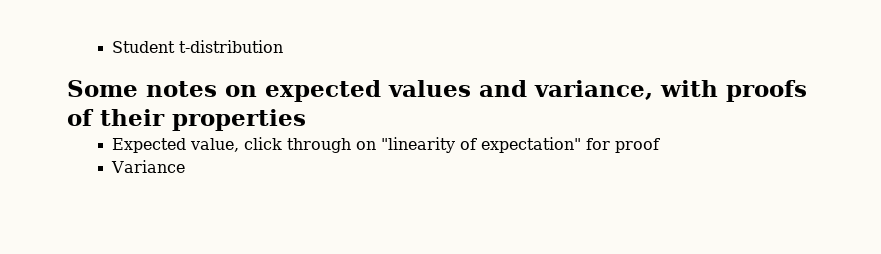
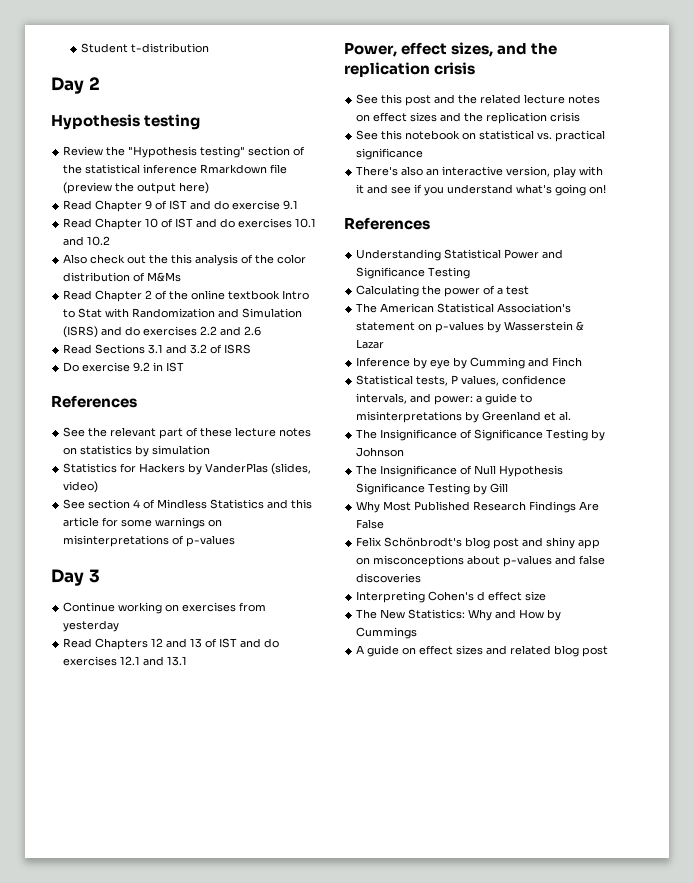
[67,80,807,102] [67,109,306,131] [111,137,660,153] [110,160,185,173] Some notes on expected values and variance, with proofs of their properties // Expected value, click through on "linearity of expectation" for proof // Variance -> [51,77,100,94] [51,114,201,130] [63,146,306,158] [63,164,288,174] [63,182,210,194] [63,200,299,212] [63,218,317,230] [63,236,111,246] [63,254,307,266] [63,272,182,282] [63,290,310,302] [63,308,303,318] [63,326,262,338] [63,344,252,354] [63,362,185,372] [51,395,137,408] [63,427,312,439] [63,445,211,457] [63,463,312,475] [63,481,99,493] [63,499,313,509] [63,517,223,529] [63,535,236,547] [51,569,100,586] [63,602,267,614] [63,620,120,632] [63,638,280,650] [63,656,188,666] [344,42,558,57] [344,62,476,77] [356,94,601,106] [356,112,581,124] [356,130,606,142] [356,148,424,160] [356,166,604,178] [356,184,607,196] [344,217,430,230] [356,249,564,261] [356,267,471,279] [356,285,530,297] [356,303,572,313] [356,321,585,333] [356,339,385,349] [356,357,583,369] [356,375,567,386] [356,393,533,405] [356,411,572,423] [356,429,606,441] [356,447,405,457] [356,465,564,477] [356,483,509,495] [356,501,600,513] [356,519,385,529] [356,537,601,549] [356,555,606,567] [356,573,422,583] [356,591,547,603] [356,609,562,621] [356,627,418,639] [356,645,609,657] Day 2 // Hypothesis testing // Review the "Hypothesis testing" section of the statistical inference Rmarkdown file (preview the output here) // Read Chapter 9 of IST and do exercise 9.1 // Read Chapter 10 of IST and do exercises 10.1 and 10.2 // Also check out the this analysis of the color distribution of M&Ms // Read Chapter 2 of the online textbook Intro to Stat with Randomization and Simulation (ISRS) and do exercises 2.2 and 2.6 // Read Sections 3.1 and 3.2 of ISRS // Do exercise 9.2 in IST // References // See the relevant part of these lecture notes on statistics by simulation // Statistics for Hackers by VanderPlas (slides, video) // See section 4 of Mindless Statistics and this article for some warnings on misinterpretations of p-values // Day 3 // Continue working on exercises from yesterday // Read Chapters 12 and 13 of IST and do exercises 12.1 and 13.1 // Power, effect sizes, and the replication crisis // See this post and the related lecture notes on effect sizes and the replication crisis // See this notebook on statistical vs. practical significance // There's also an interactive version, play with it and see if you understand what's going on! // References // Understanding Statistical Power and Significance Testing // Calculating the power of a test // The American Statistical Association's statement on p-values by Wasserstein & Lazar // Inference by eye by Cumming and Finch // Statistical tests, P values, confidence intervals, and power: a guide to misinterpretations by Greenland et al. // The Insignificance of Significance Testing by Johnson // The Insignificance of Null Hypothesis Significance Testing by Gill // Why Most Published Research Findings Are False // Felix Schönbrodt's blog post and shiny app on misconceptions about p-values and false discoveries // Interpreting Cohen's d effect size // The New Statistics: Why and How by Cummings // A guide on effect sizes and related blog post

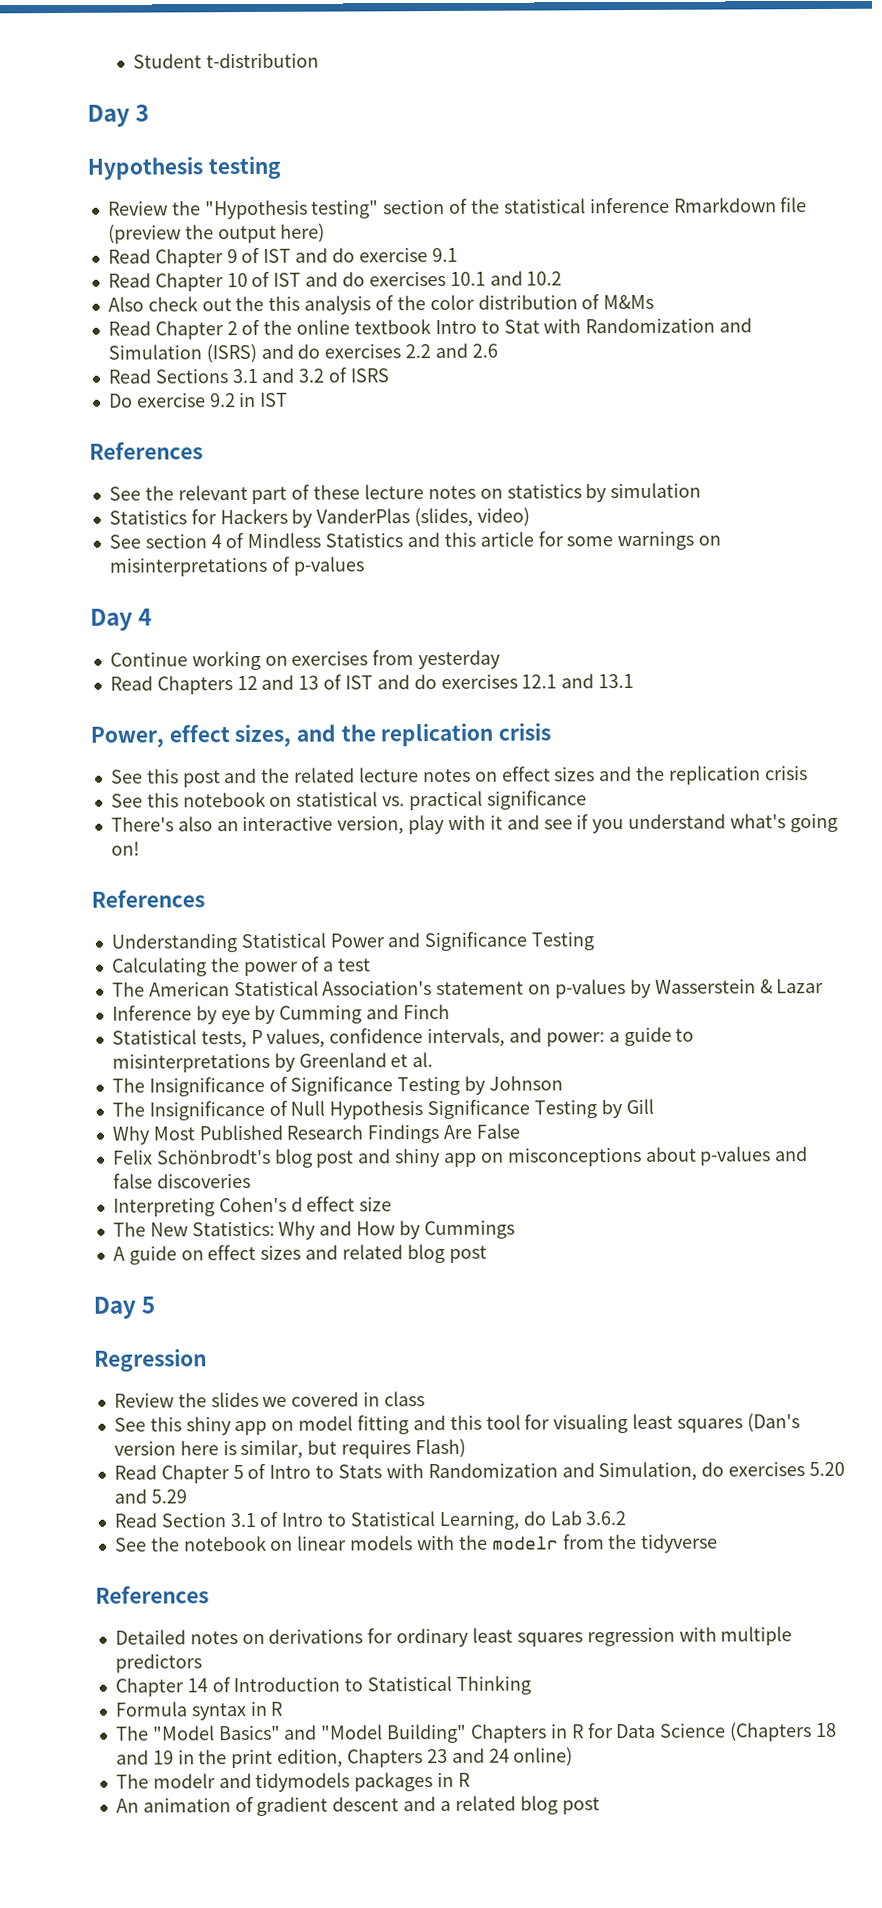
[88,77,100,90] 2 -> [135,104,150,122] 3
[88,569,100,583] 3 -> [138,608,153,626] 4
(609, 651) none -> [93,1296,156,1319] [94,1348,207,1372] [113,1391,425,1408] [113,1413,800,1436] [113,1438,466,1460] [113,1461,845,1484] [113,1488,187,1504] [113,1510,627,1531] [114,1533,719,1553] [95,1585,209,1604] [114,1626,793,1648] [114,1653,202,1673] [114,1675,531,1697] [114,1700,283,1721] [115,1722,837,1744] [115,1747,574,1769] [115,1771,470,1792] [115,1795,600,1816] // Day 5 // Regression // Review the slides we covered in class // See this shiny app on model fitting and this tool for visualing least squares (Dan's version here is similar, but requires Flash) // Read Chapter 5 of Intro to Stats with Randomization and Simulation, do exercises 5.20 and 5.29 // Read Section 3.1 of Intro to Statistical Learning, do Lab 3.6.2 // See the notebook on linear models with the modelr from the tidyverse // References // Detailed notes on derivations for ordinary least squares regression with multiple predictors // Chapter 14 of Introduction to Statistical Thinking // Formula syntax in R // The "Model Basics" and "Model Building" Chapters in R for Data Science (Chapters 18 and 19 in the print edition, Chapters 23 and 24 online) // The modelr and tidymodels packages in R // An animation of gradient descent and a related blog post

